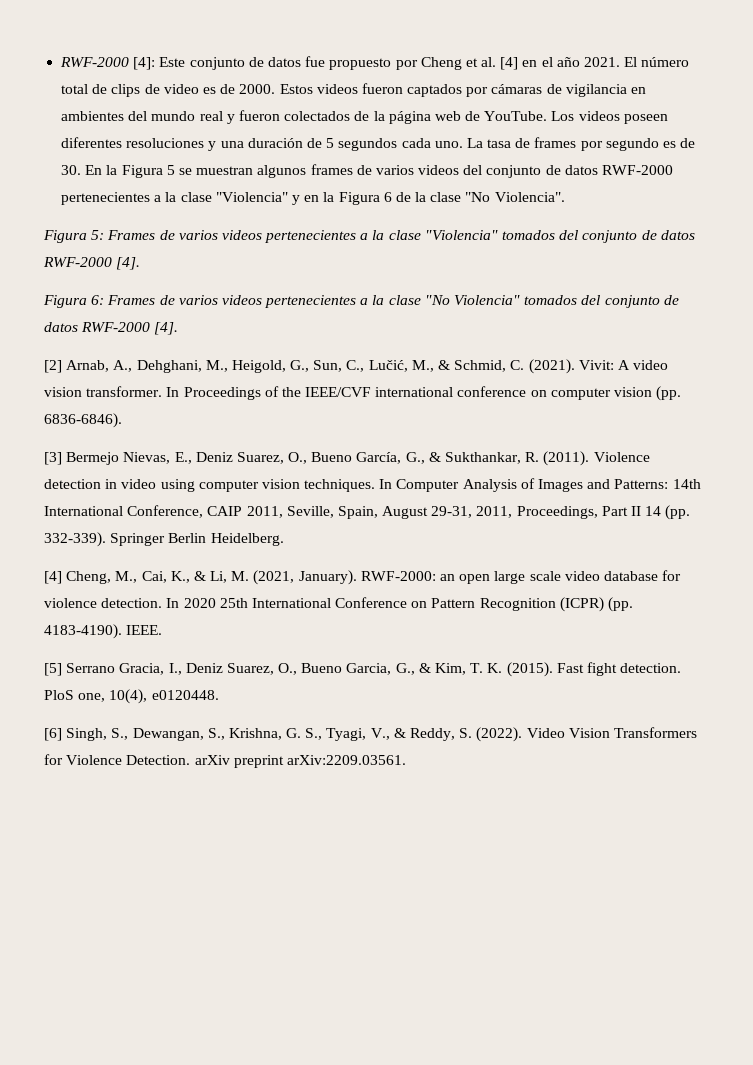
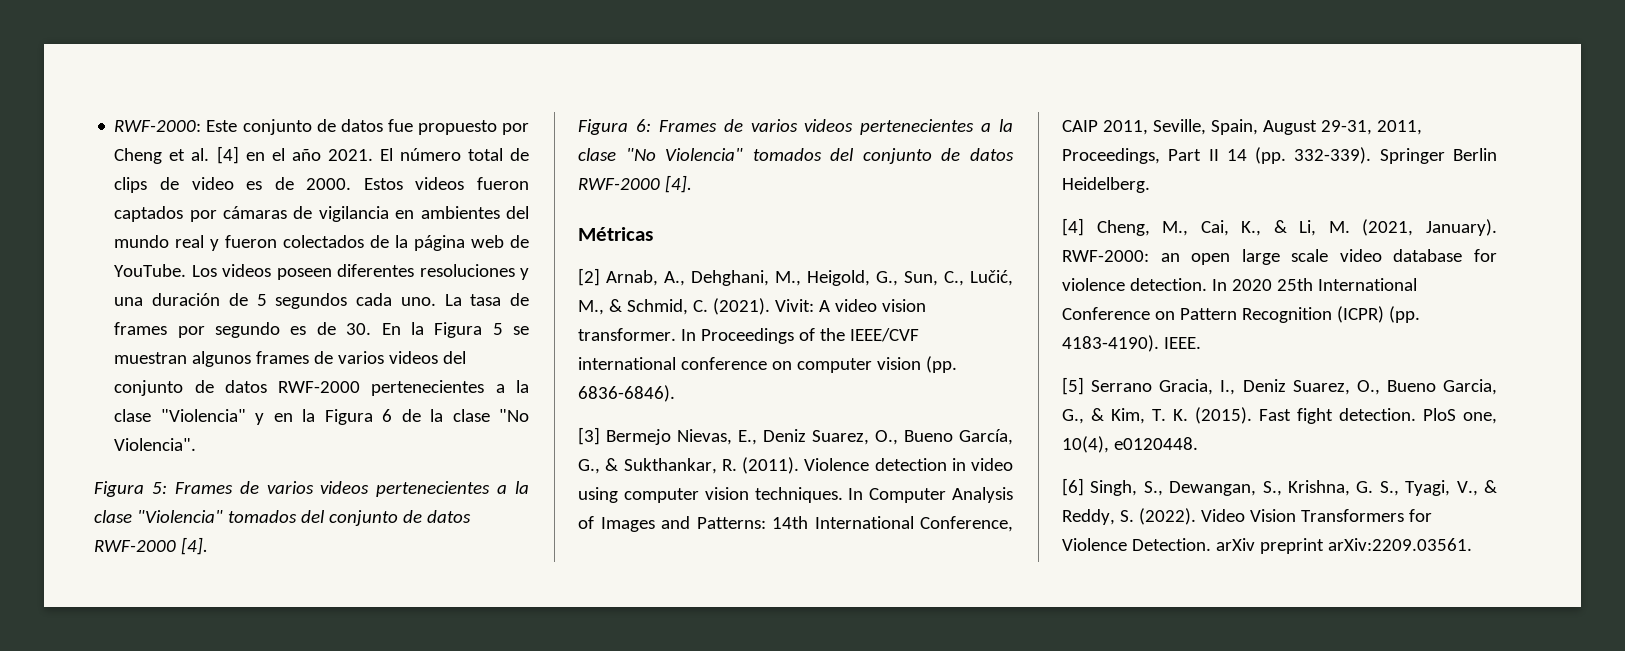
[60,57,156,70] RWF-2000 [4]: -> [114,120,202,132] RWF-2000:
(179, 328) none -> [578,227,653,241] // Métricas

